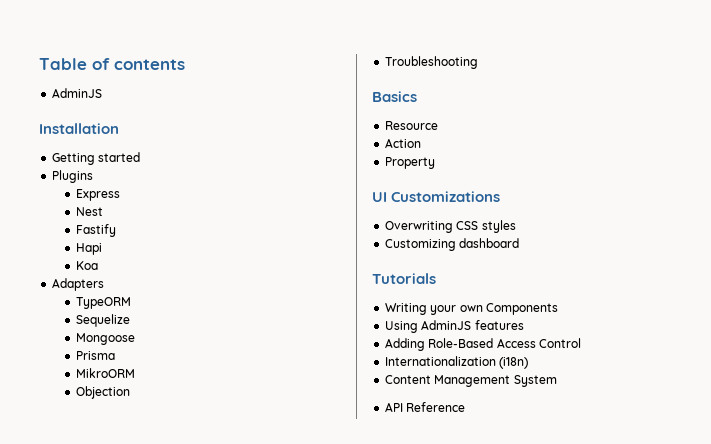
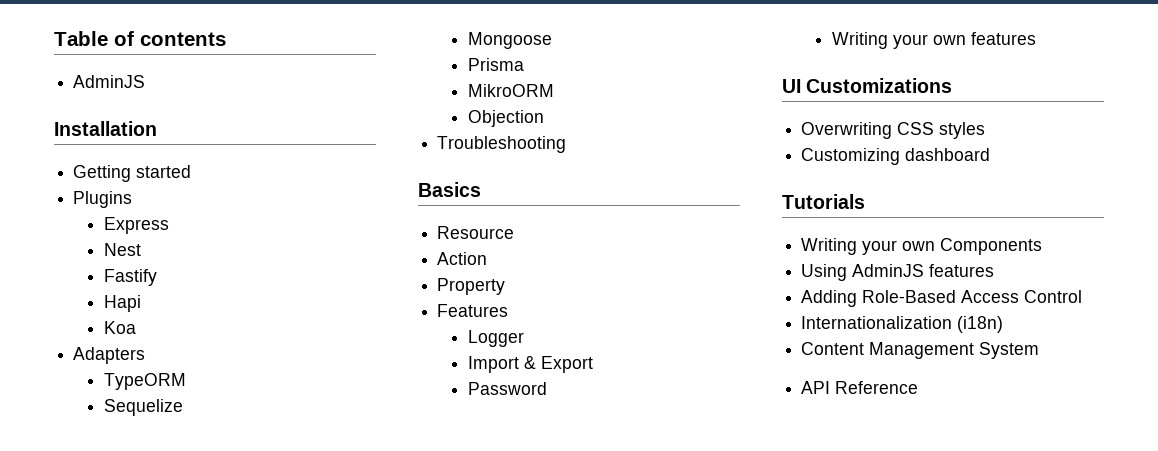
(436, 163) none -> [437,304,509,317] [467,330,524,347] [467,356,593,373] [467,382,547,395] [831,32,1036,49] // Features // Logger // Import & Export // Password // Writing your own features

